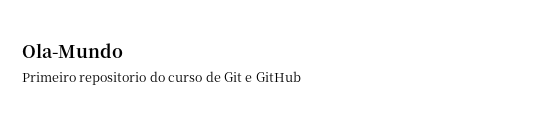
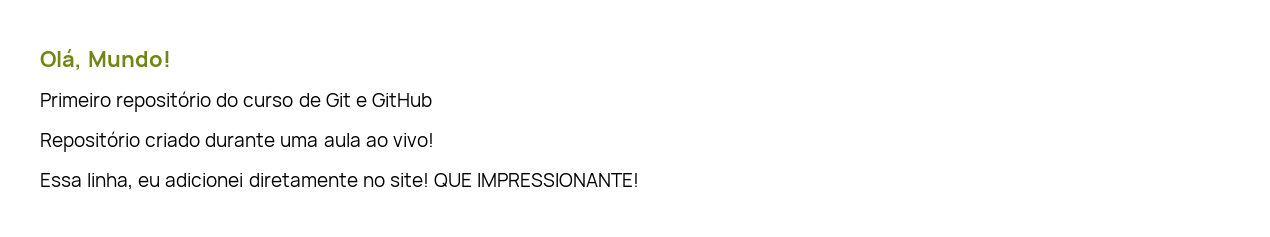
[22,43,123,58] Ola-Mundo -> [40,49,171,71] Olá, Mundo!
[79,72,147,85] repositorio -> [116,91,212,112] repositório
(301, 76) none -> [40,131,434,152] [40,173,640,190] // Repositório criado durante uma aula ao vivo! // Essa linha, eu adicionei diretamente no site! QUE IMPRESSIONANTE!

